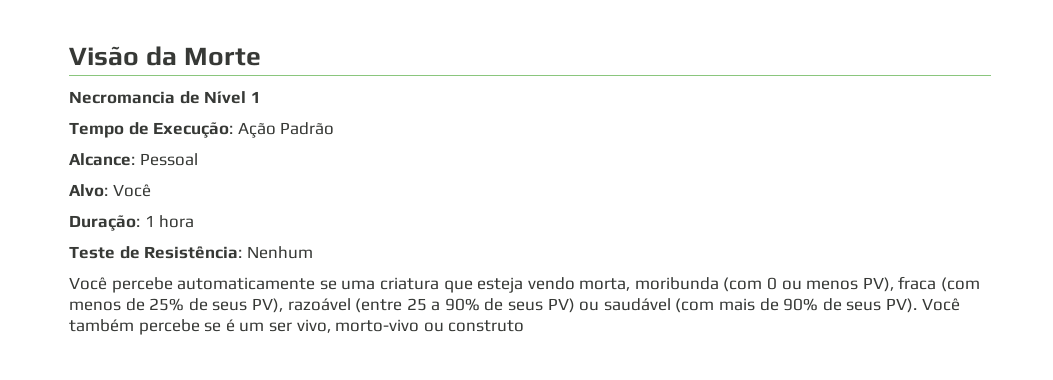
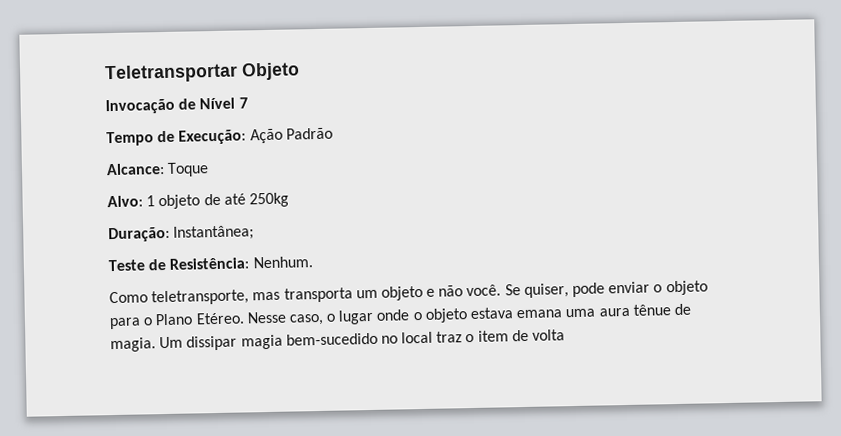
[69,46,262,66] [69,91,175,104] Visão da Morte // Necromancia -> [104,62,300,84] [105,98,175,115] Teletransportar Objeto // Invocação
[250,91,261,103] 1 -> [238,97,248,109] 7
[139,153,198,166] Pessoal -> [167,162,210,177] Toque
[112,184,151,197] Você -> [146,192,289,210] 1 objeto de até 250kg
[144,215,195,228] 1 hora -> [173,225,255,241] Instantânea;
[246,246,313,259] [69,276,981,293] [69,298,960,313] [69,319,525,335] Nenhum // Você percebe automaticamente se uma criatura que esteja vendo morta, moribunda (com 0 ou menos PV), fraca (com menos de 25% de seus PV), razoável (entre 25 a 90% de seus PV) ou saudável (com mais de 90% de seus PV). Você também percebe se é um ser vivo, morto-vivo ou construto -> [252,256,313,269] [109,280,708,306] [109,303,691,330] [110,329,566,353] Nenhum. // Como teletransporte, mas transporta um objeto e não você. Se quiser, pode enviar o objeto para o Plano Etéreo. Nesse caso, o lugar onde o objeto estava emana uma aura tênue de magia. Um dissipar magia bem-sucedido no local traz o item de volta

